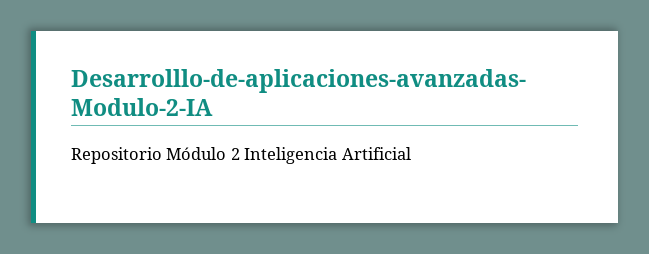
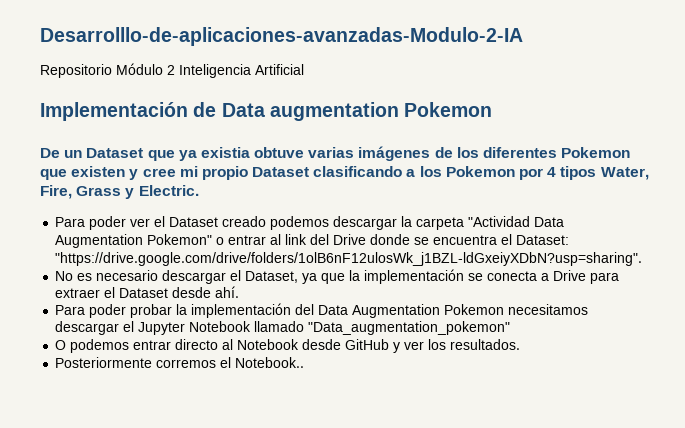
(411, 153) none -> [40,102,493,121] [40,146,631,161] [40,166,649,180] [40,185,199,199] [55,216,565,230] [55,234,570,248] [55,252,643,266] [55,269,620,284] [55,286,240,298] [55,303,589,318] [55,321,511,335] [55,339,521,353] [55,357,305,368] // Implementación de Data augmentation Pokemon // De un Dataset que ya existia obtuve varias imágenes de los diferentes Pokemon que existen y cree mi propio Dataset clasificando a los Pokemon por 4 tipos Water, Fire, Grass y Electric. // Para poder ver el Dataset creado podemos descargar la carpeta "Actividad Data Augmentation Pokemon" o entrar al link del Drive donde se encuentra el Dataset: "https://drive.google.com/drive/folders/1olB6nF12ulosWk_j1BZL-ldGxeiyXDbN?usp=sharing". // No es necesario descargar el Dataset, ya que la implementación se conecta a Drive para extraer el Dataset desde ahí. // Para poder probar la implementación del Data Augmentation Pokemon necesitamos descargar el Jupyter Notebook llamado "Data_augmentation_pokemon" // O podemos entrar directo al Notebook desde GitHub y ver los resultados. // Posteriormente corremos el Notebook..

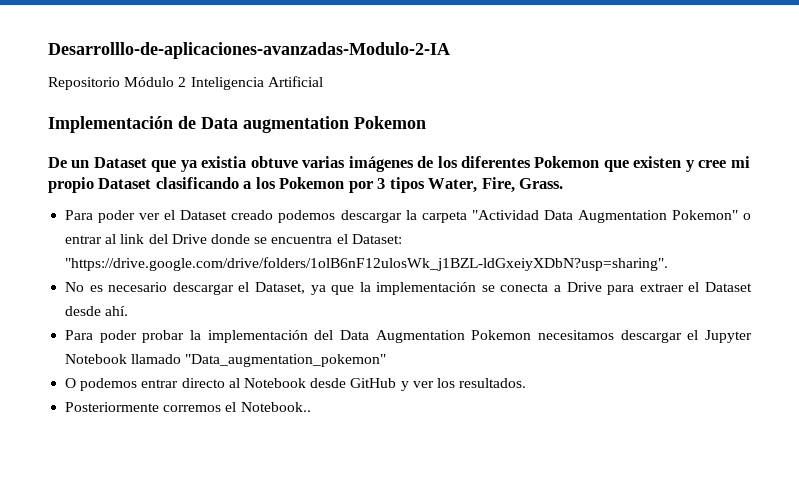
[547,167,557,177] 4 -> [377,178,386,189] 3
[76,185,199,199] Grass y Electric. -> [519,178,564,189] Grass.

